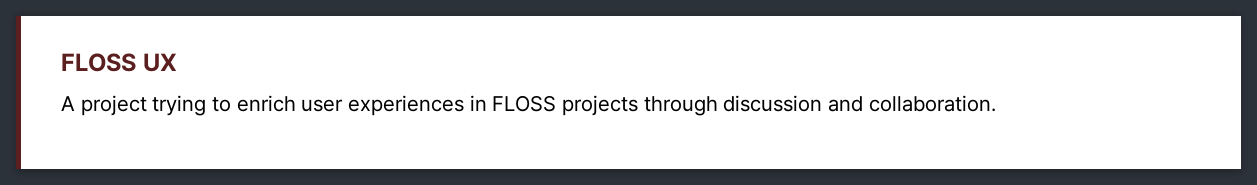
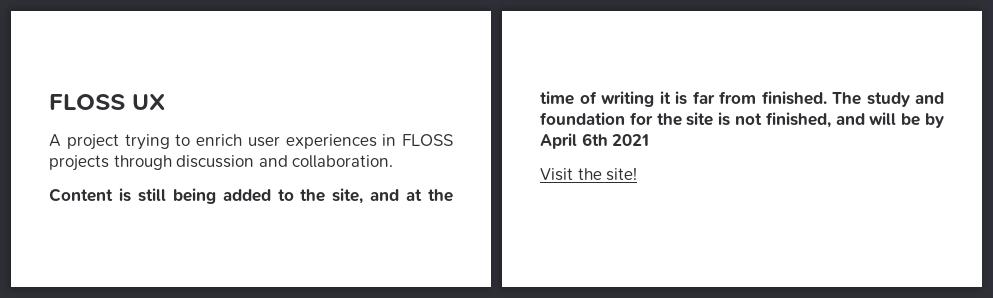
(996, 103) none -> [49,188,453,204] [540,91,944,107] [540,112,945,128] [540,133,650,149] [540,167,638,181] // Content is still being added to the site, and at the time of writing it is far from finished. The study and foundation for the site is not finished, and will be by April 6th 2021 // Visit the site!

